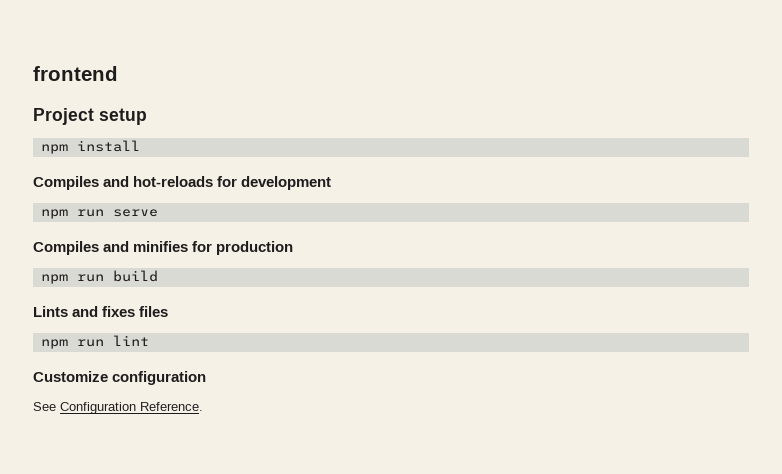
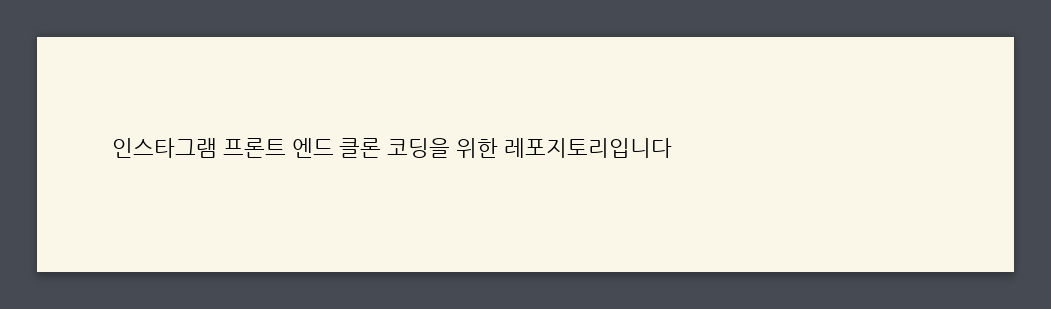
[33,66,118,81] [33,108,147,125] [40,140,140,154] [33,176,332,190] [40,209,158,219] [33,241,294,255] [40,270,158,284] [33,306,169,317] [40,335,149,349] [33,371,207,385] [33,402,203,414] frontend // Project setup // npm install // Compiles and hot-reloads for development // npm run serve // Compiles and minifies for production // npm run build // Lints and fixes files // npm run lint // Customize configuration // See Configuration Reference. -> [112,138,672,158] 인스타그램 프론트 엔드 클론 코딩을 위한 레포지토리입니다

